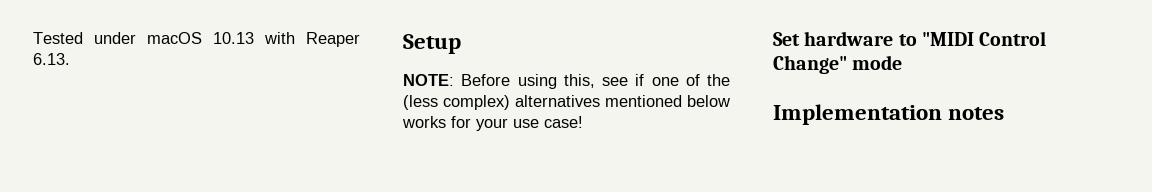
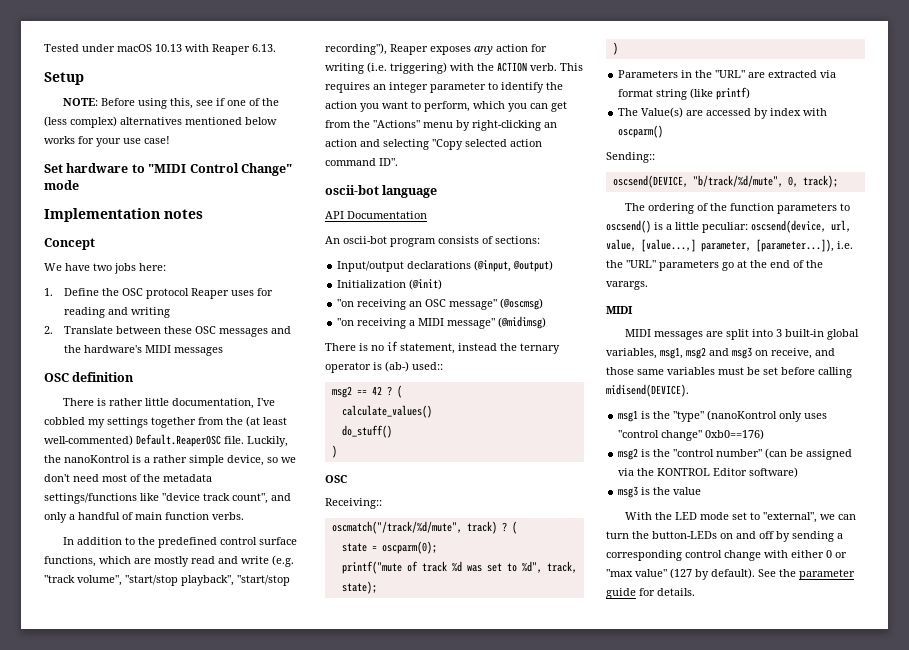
(1005, 113) none -> [44,238,95,250] [44,263,166,274] [44,288,274,299] [64,307,171,318] [44,326,292,337] [64,345,224,356] [44,372,135,382] [63,398,276,409] [44,416,287,428] [44,434,288,447] [44,455,296,466] [44,474,212,482] [44,493,291,504] [44,512,244,523] [63,537,298,548] [44,555,294,567] [44,575,290,586] [325,43,547,55] [325,62,583,74] [325,82,563,93] [325,101,567,112] [325,120,557,131] [325,139,542,150] [325,158,398,166] [325,185,438,198] [325,211,427,219] [325,236,540,247] [337,260,554,272] [337,279,443,290] [337,298,544,310] [337,316,547,329] [325,341,560,354] [325,361,443,373] [331,385,402,398] [341,405,432,418] [341,425,392,438] [331,445,337,458] [325,475,347,483] [325,498,382,509] [331,521,517,534] [341,541,437,554] [341,561,577,574] [341,581,377,594] [612,42,618,55] [618,70,837,78] [618,87,751,100] [618,107,828,119] [618,125,664,138] [606,152,655,163] [612,175,838,188] [625,203,851,214] [606,220,851,233] [606,239,853,252] [606,260,823,271] [606,281,648,290] [606,306,633,314] [625,329,860,340] [606,347,835,359] [606,367,852,378] [606,384,689,397] [618,410,828,422] [618,429,765,441] [618,448,853,460] [618,467,799,478] [618,486,702,498] [625,512,857,523] [606,531,843,542] [606,550,847,561] [606,568,855,580] [606,588,695,599] // Concept // We have two jobs here: // 1. Define the OSC protocol Reaper uses for reading and writing // 2. Translate between these OSC messages and the hardware's MIDI messages // OSC definition // There is rather little documentation, I've cobbled my settings together from the (at least well-commented) Default.ReaperOSC file. Luckily, the nanoKontrol is a rather simple device, so we don't need most of the metadata settings/functions like "device track count", and only a handful of main function verbs. // In addition to the predefined control surface functions, which are mostly read and write (e.g. "track volume", "start/stop playback", "start/stop recording"), Reaper exposes any action for writing (i.e. triggering) with the ACTION verb. This requires an integer parameter to identify the action you want to perform, which you can get from the "Actions" menu by right-clicking an action and selecting "Copy selected action command ID". // oscii-bot language // API Documentation // An oscii-bot program consists of sections: // Input/output declarations (@input, @output) // Initialization (@init) // "on receiving an OSC message" (@oscmsg) // "on receiving a MIDI message" (@midimsg) // There is no if statement, instead the ternary operator is (ab-) used:: // msg2 == 42 ? ( // calculate_values() // do_stuff() // ) // OSC // Receiving:: // oscmatch("/track/%d/mute", track) ? ( // state = oscparm(0); // printf("mute of track %d was set to %d", track, state); // ) // Parameters in the "URL" are extracted via format string (like printf) // The Value(s) are accessed by index with oscparm() // Sending:: // oscsend(DEVICE, "b/track/%d/mute", 0, track); // The ordering of the function parameters to oscsend() is a little peculiar: oscsend(device, url, value, [value...,] parameter, [parameter...]), i.e. the "URL" parameters go at the end of the varargs. // MIDI // MIDI messages are split into 3 built-in global variables, msg1, msg2 and msg3 on receive, and those same variables must be set before calling midisend(DEVICE). // msg1 is the "type" (nanoKontrol only uses "control change" 0xb0==176) // msg2 is the "control number" (can be assigned via the KONTROL Editor software) // msg3 is the value // With the LED mode set to "external", we can turn the button-LEDs on and off by sending a corresponding control change with either 0 or "max value" (127 by default). See the parameter guide for details.

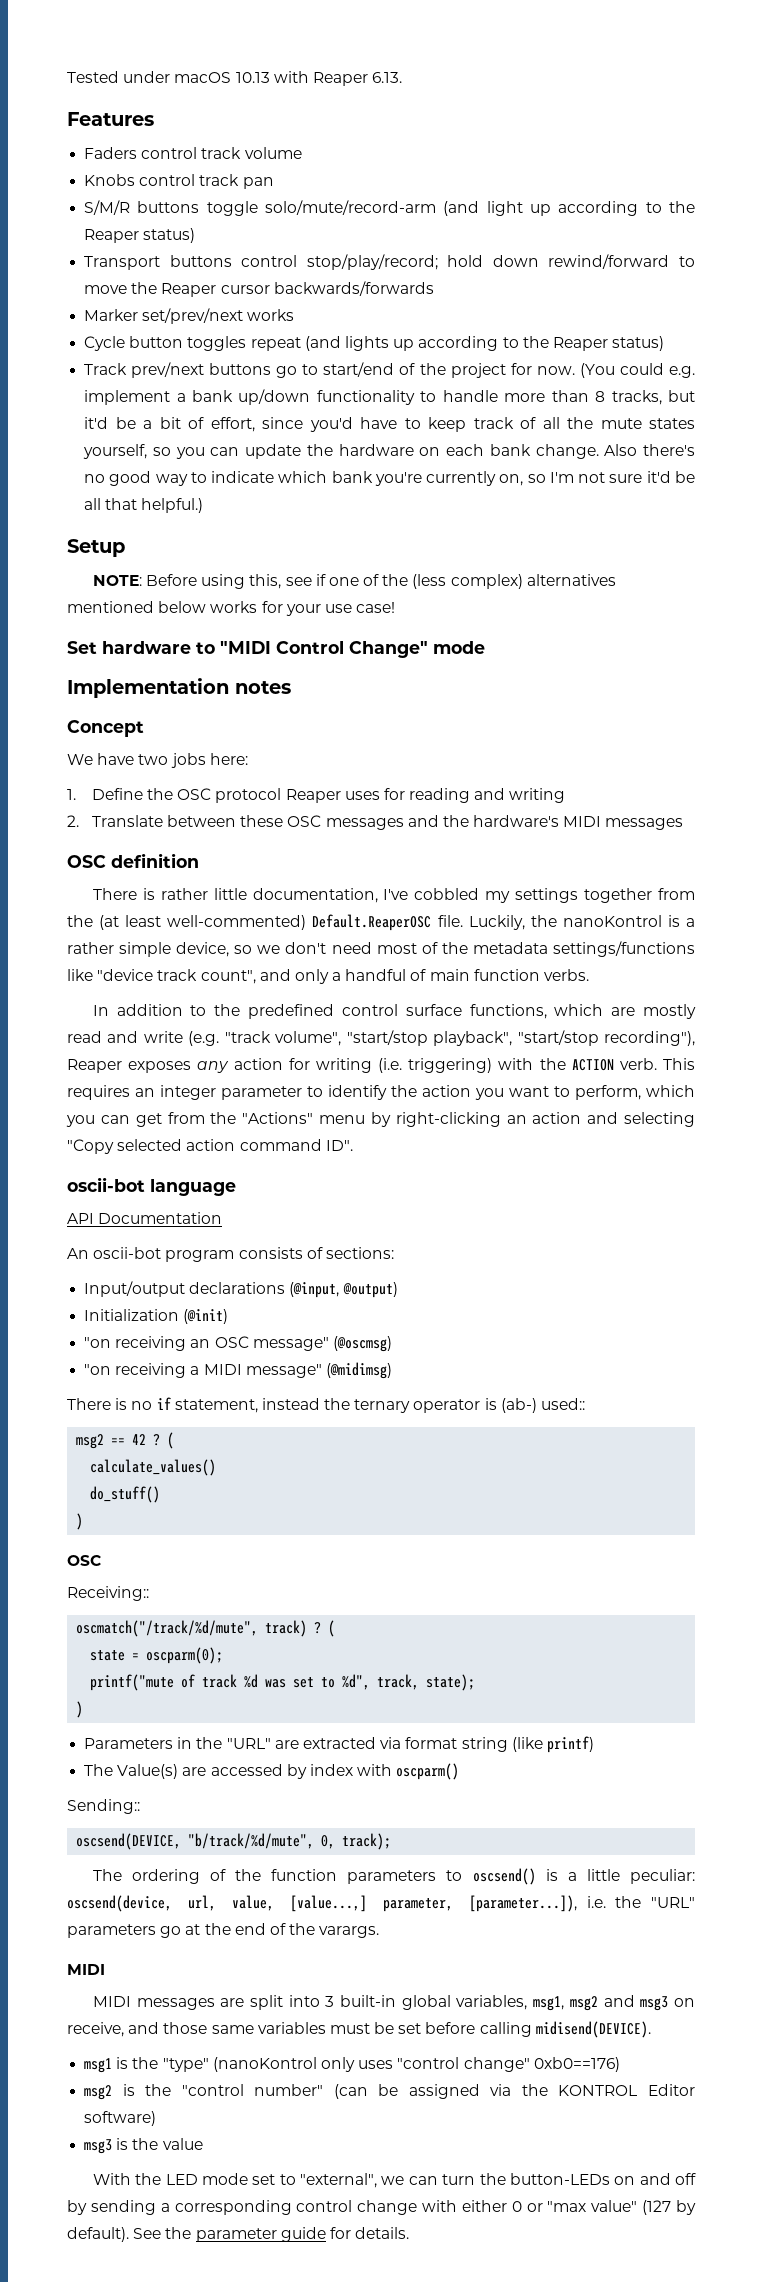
(276, 48) none -> [67,112,154,126] [84,147,302,159] [84,174,274,189] [84,200,695,216] [84,228,196,243] [84,254,695,270] [84,281,434,297] [84,308,295,324] [84,336,665,351] [84,362,695,378] [84,389,696,405] [84,417,695,432] [83,444,695,459] [84,471,695,486] [84,498,204,513] // Features // Faders control track volume // Knobs control track pan // S/M/R buttons toggle solo/mute/record-arm (and light up according to the Reaper status) // Transport buttons control stop/play/record; hold down rewind/forward to move the Reaper cursor backwards/forwards // Marker set/prev/next works // Cycle button toggles repeat (and lights up according to the Reaper status) // Track prev/next buttons go to start/end of the project for now. (You could e.g. implement a bank up/down functionality to handle more than 8 tracks, but it'd be a bit of effort, since you'd have to keep track of all the mute states yourself, so you can update the hardware on each bank change. Also there's no good way to indicate which bank you're currently on, so I'm not sure it'd be all that helpful.)

